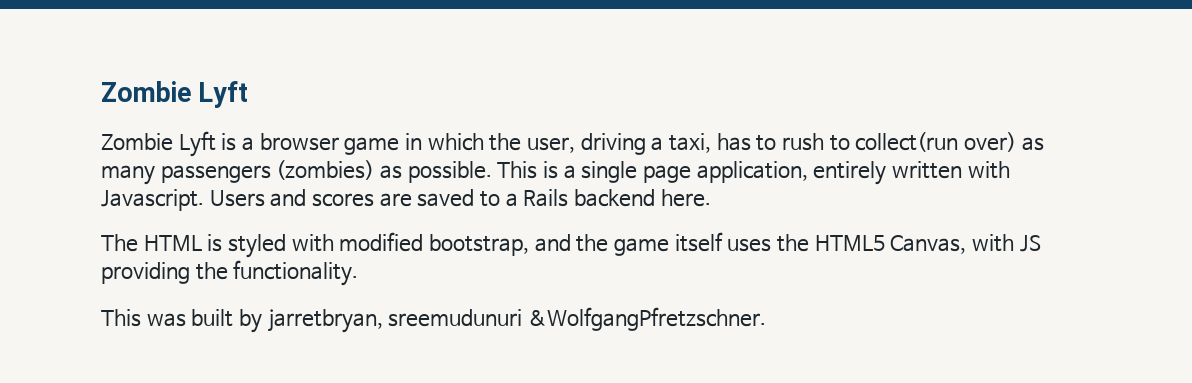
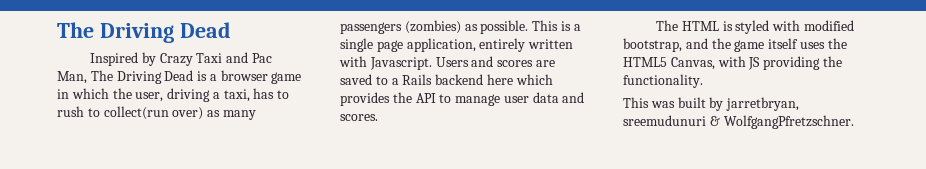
[101,81,249,108] [101,131,216,157] Zombie Lyft // Zombie Lyft -> [57,22,231,43] [90,52,273,66] [57,70,194,84] The Driving Dead // Inspired by Crazy Taxi and Pac Man, The Driving Dead
[660,189,711,207] here. -> [486,74,553,85] [340,92,585,106] [340,114,378,121] here which provides the API to manage user data and scores.
[527,307,766,331] &WolfgangPfretzschner. -> [709,115,854,129] & WolfgangPfretzschner.

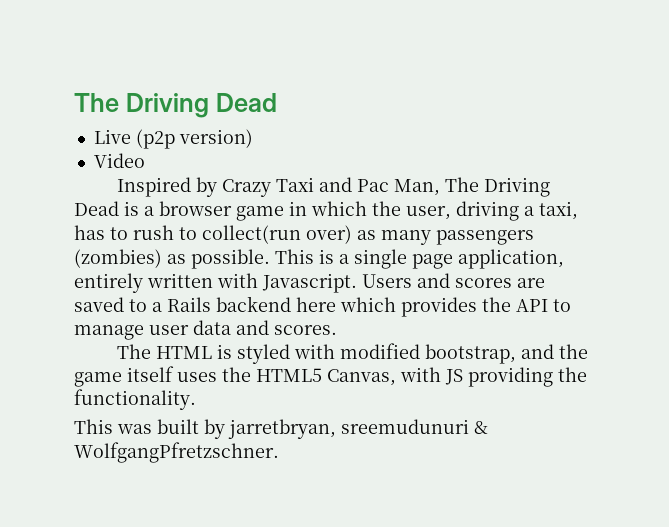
[57,22,231,43] The Driving Dead -> [74,93,277,118] [93,129,253,149] [93,153,145,168] The Driving Dead // Live (p2p version) // Video

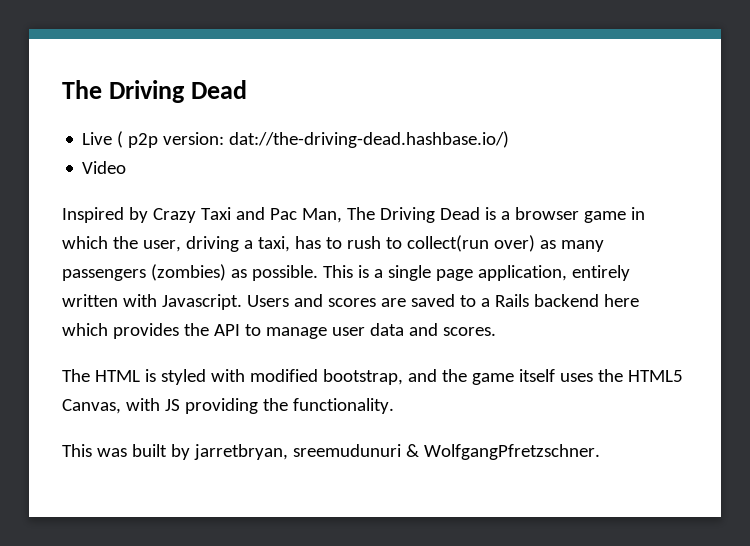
[135,129,253,149] (p2p version) -> [117,131,510,148] ( p2p version: dat://the-driving-dead.hashbase.io/)

